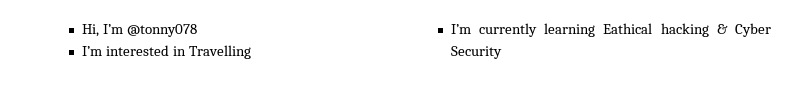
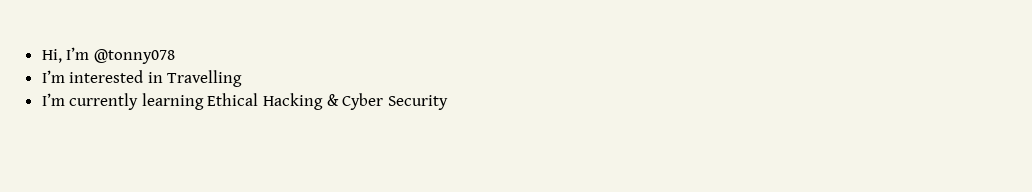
[603,23,709,37] Eathical hacking -> [207,93,324,110] Ethical Hacking

